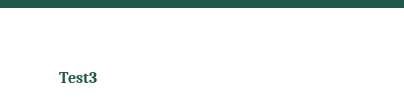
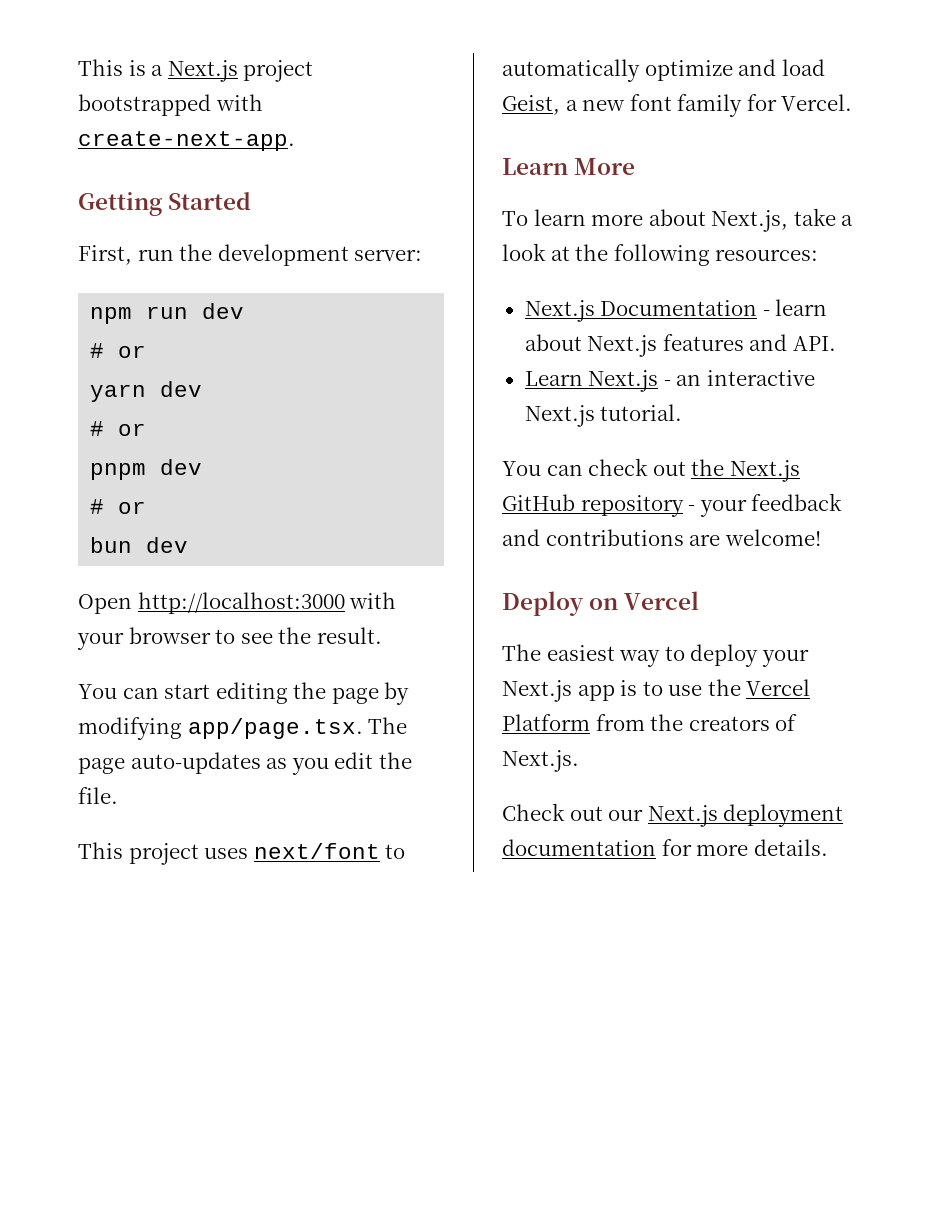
[59,72,97,83] Test3 -> [78,59,314,82] [78,94,263,116] [78,131,295,151] [78,192,252,216] [78,244,423,266] [90,303,245,324] [90,343,147,358] [90,381,203,402] [90,421,147,436] [90,459,203,480] [90,499,147,514] [90,537,189,553] [78,592,397,614] [77,627,382,650] [78,682,410,705] [78,717,408,740] [78,752,412,775] [78,787,118,804] [78,842,406,865] [502,59,825,82] [502,94,853,117] [502,158,636,175] [502,208,854,232] [502,243,819,266] [524,299,828,322] [524,334,836,357] [524,370,815,392] [524,404,683,427] [502,458,800,482] [502,493,843,517] [502,529,821,546] [502,591,700,616] [502,644,809,667] [502,679,811,702] [502,714,798,731] [502,750,579,772] [502,803,844,827] [502,839,828,856] This is a Next.js project bootstrapped with create-next-app. // Getting Started // First, run the development server: // npm run dev // # or // yarn dev // # or // pnpm dev // # or // bun dev // Open http://localhost:3000 with your browser to see the result. // You can start editing the page by modifying app/page.tsx. The page auto-updates as you edit the file. // This project uses next/font to automatically optimize and load Geist, a new font family for Vercel. // Learn More // To learn more about Next.js, take a look at the following resources: // Next.js Documentation - learn about Next.js features and API. // Learn Next.js - an interactive Next.js tutorial. // You can check out the Next.js GitHub repository - your feedback and contributions are welcome! // Deploy on Vercel // The easiest way to deploy your Next.js app is to use the Vercel Platform from the creators of Next.js. // Check out our Next.js deployment documentation for more details.

